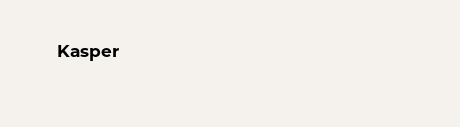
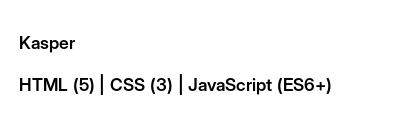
(119, 53) none -> [19,74,333,95] // HTML (5) | CSS (3) | JavaScript (ES6+)

